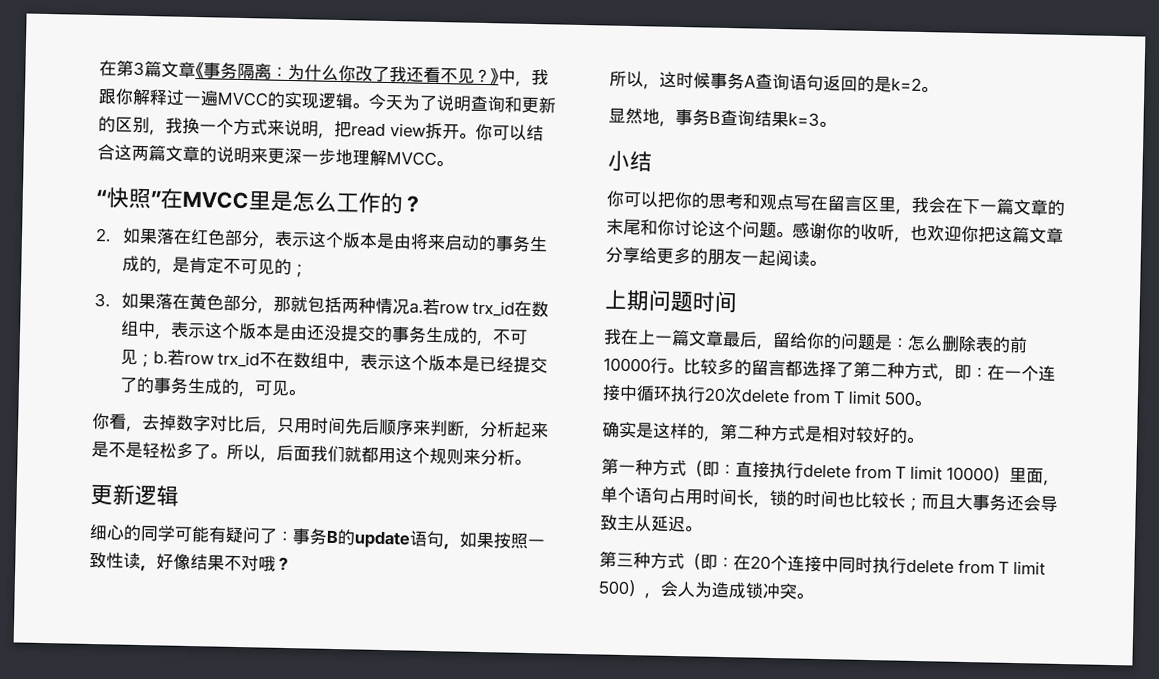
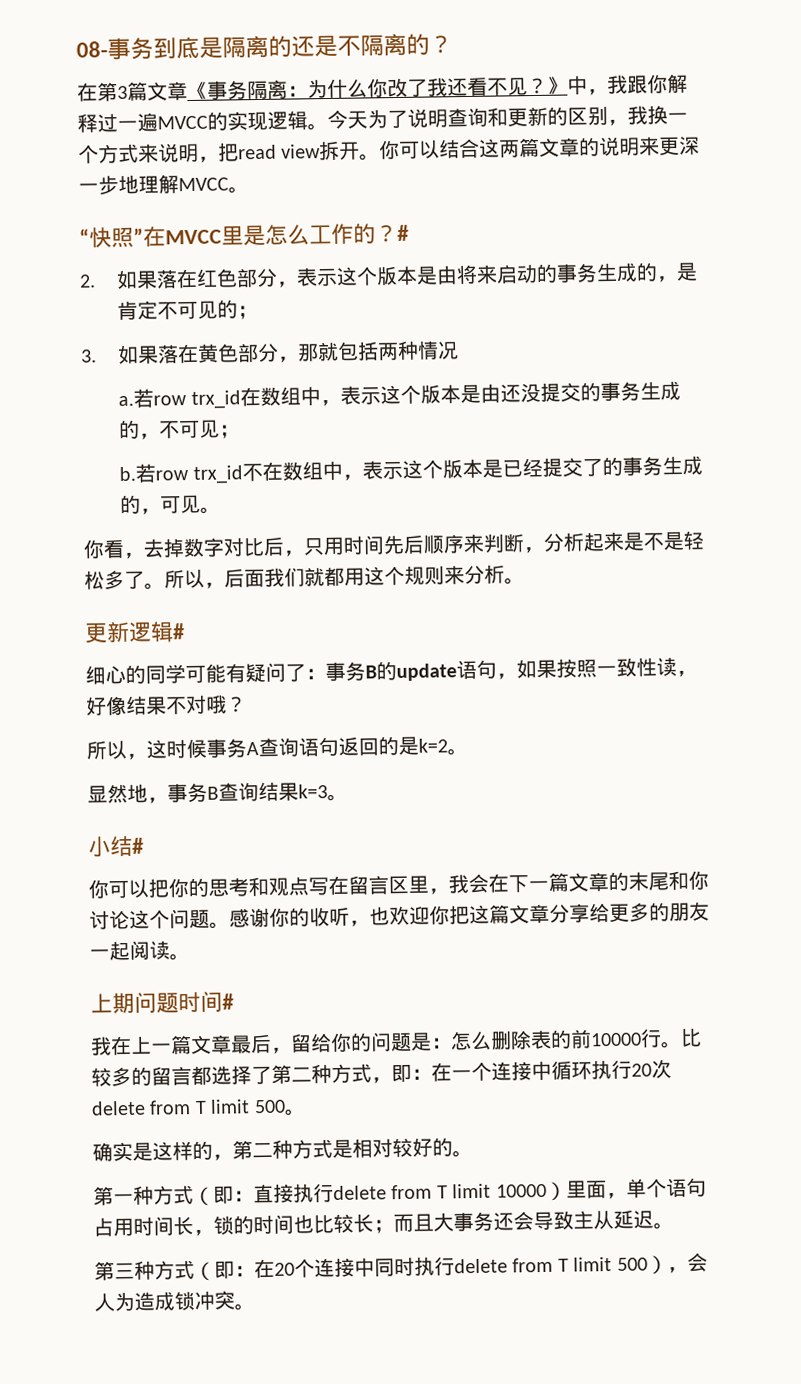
(99, 68) none -> [76,33,453,61] 08-事务到底是隔离的还是不隔离的？ //
(423, 204) none -> [397,224,409,241] #
(410, 306) none -> (460, 350) //
(154, 360) none -> (241, 431) //
(179, 496) none -> [172,623,185,640] #
(652, 161) none -> [132,837,144,854] #
(738, 302) none -> [222,993,234,1010] #

